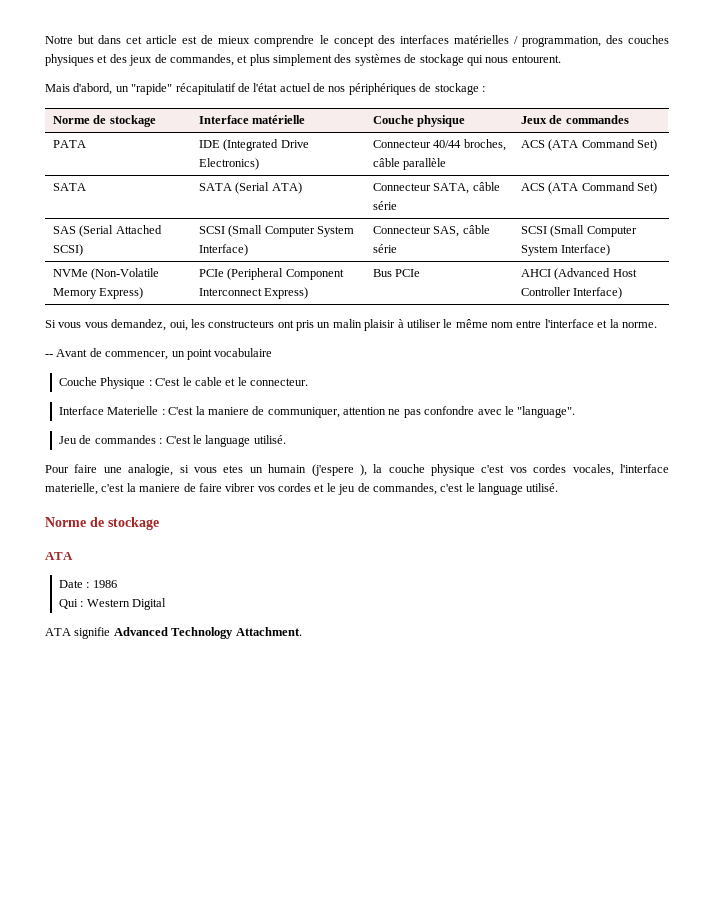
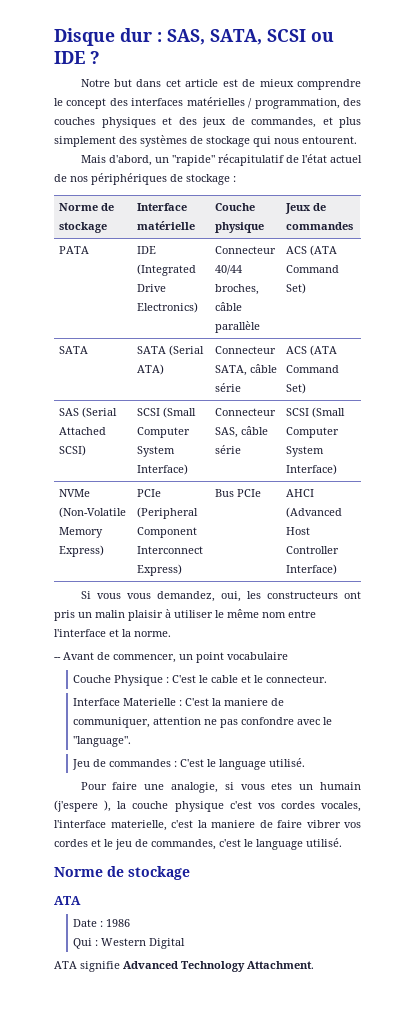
(45, 40) none -> [54,28,334,46] [54,51,100,64] Disque dur : SAS, SATA, SCSI ou IDE ? //

